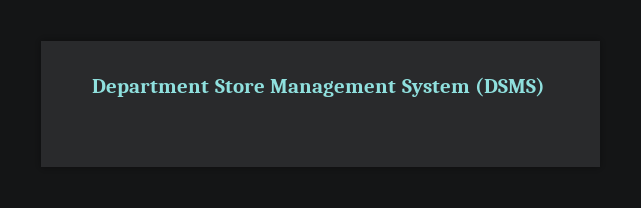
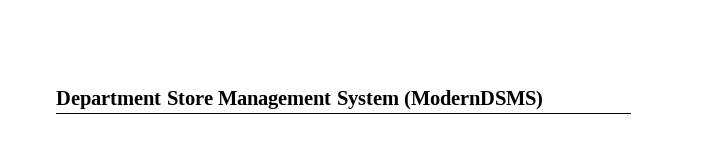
[475,77,546,97] (DSMS) -> [404,90,544,110] (ModernDSMS)

